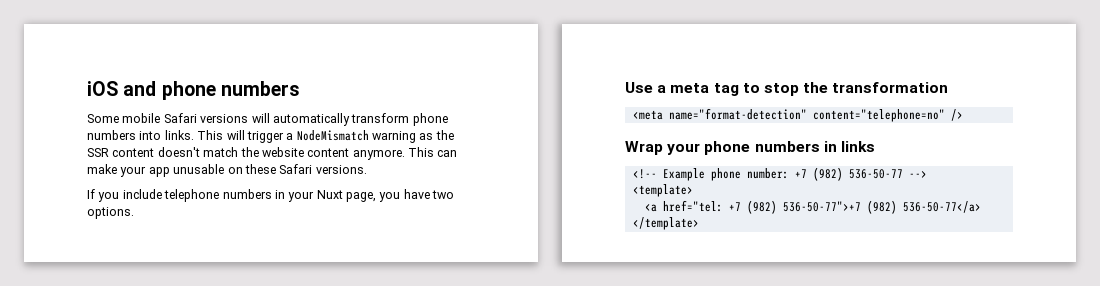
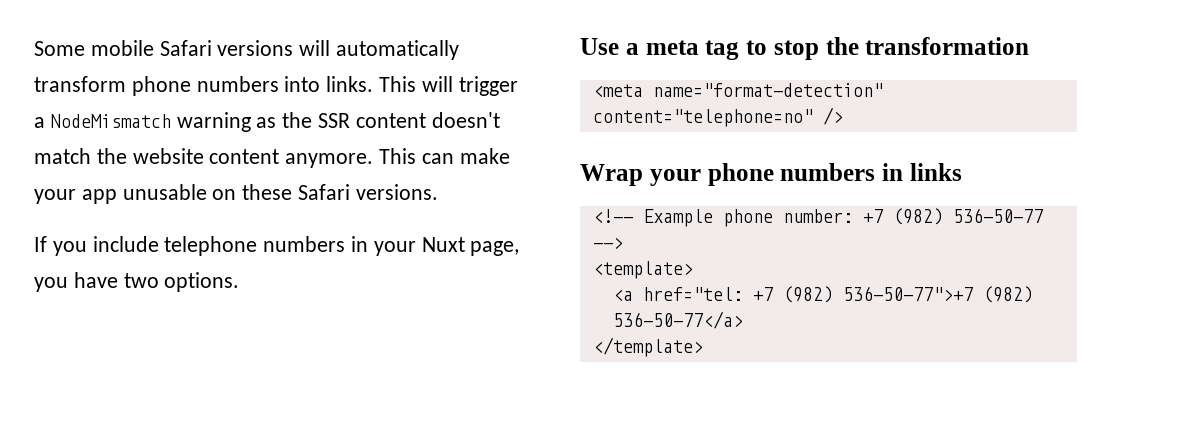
[87,81,300,100] iOS and phone numbers // -> (34, 48) none

